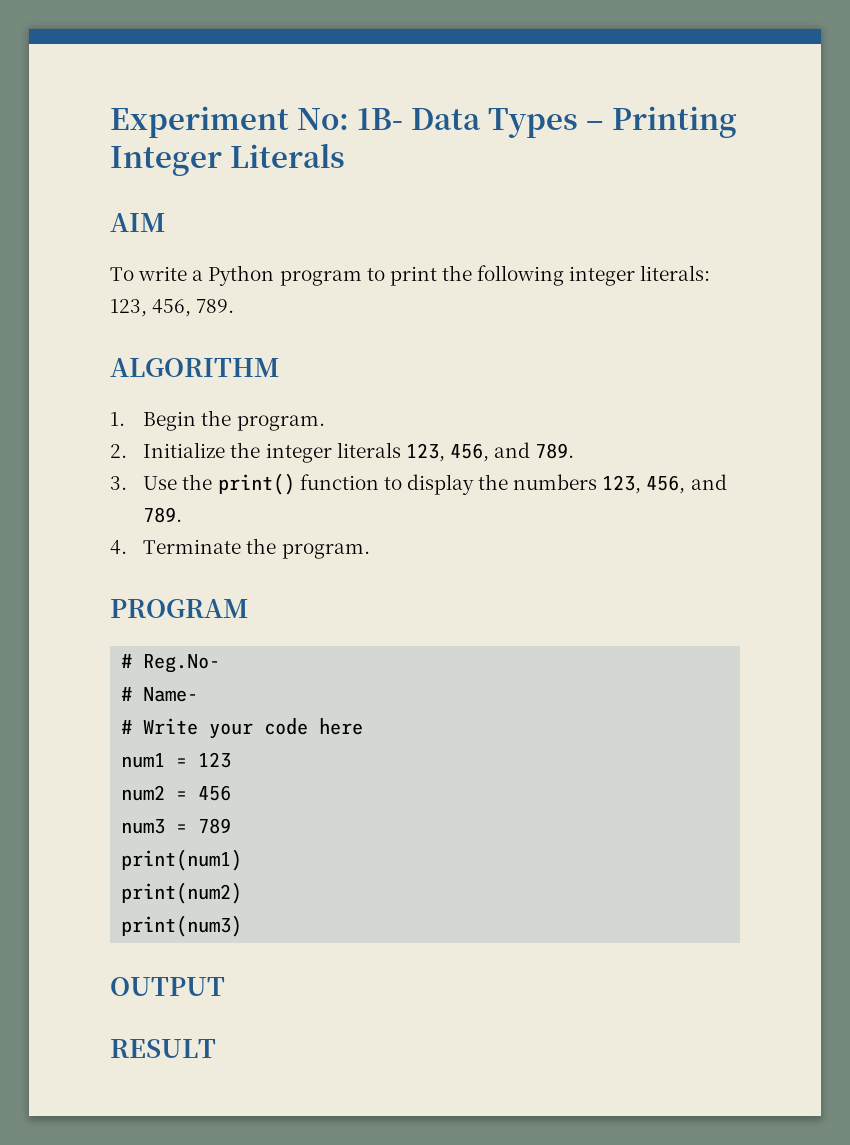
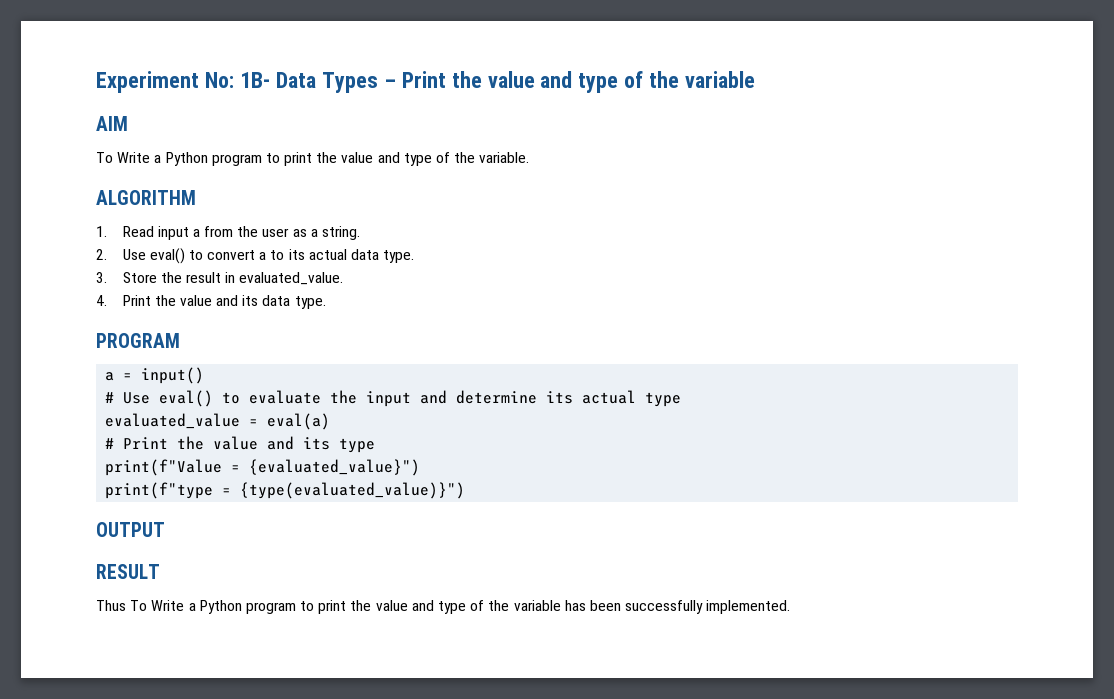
[611,106,737,138] [110,143,345,176] Printing Integer Literals -> [401,71,756,93] Print the value and type of the variable
[138,265,711,286] [110,299,235,317] [110,358,280,377] [110,410,325,431] [110,442,575,463] [110,473,727,495] [143,507,183,523] [110,538,370,559] [110,599,249,618] [121,654,221,673] [121,687,199,702] [121,718,364,739] [121,752,232,768] [121,785,232,801] [121,818,232,834] [121,849,243,871] [121,882,243,904] [121,915,243,937] [110,977,225,996] [110,1039,216,1058] write a Python program to print the following integer literals: 123, 456, 789. // ALGORITHM // 1. Begin the program. // 2. Initialize the integer literals 123, 456, and 789. // 3. Use the print() function to display the numbers 123, 456, and 789. // 4. Terminate the program. // PROGRAM // # Reg.No- // # Name- // # Write your code here // num1 = 123 // num2 = 456 // num3 = 789 // print(num1) // print(num2) // print(num3) // OUTPUT // RESULT -> [117,152,530,166] [96,190,196,205] [96,226,361,240] [96,248,415,264] [96,272,344,285] [96,295,326,309] [96,333,180,348] [105,367,205,384] [105,390,682,407] [105,413,331,430] [105,436,376,453] [105,459,421,476] [105,482,466,499] [96,522,165,537] [96,564,160,579] [96,600,791,614] Write a Python program to print the value and type of the variable. // ALGORITHM // 1. Read input a from the user as a string. // 2. Use eval() to convert a to its actual data type. // 3. Store the result in evaluated_value. // 4. Print the value and its data type. // PROGRAM // a = input() // # Use eval() to evaluate the input and determine its actual type // evaluated_value = eval(a) // # Print the value and its type // print(f"Value = {evaluated_value}") // print(f"type = {type(evaluated_value)}") // OUTPUT // RESULT // Thus To Write a Python program to print the value and type of the variable has been successfully implemented.

